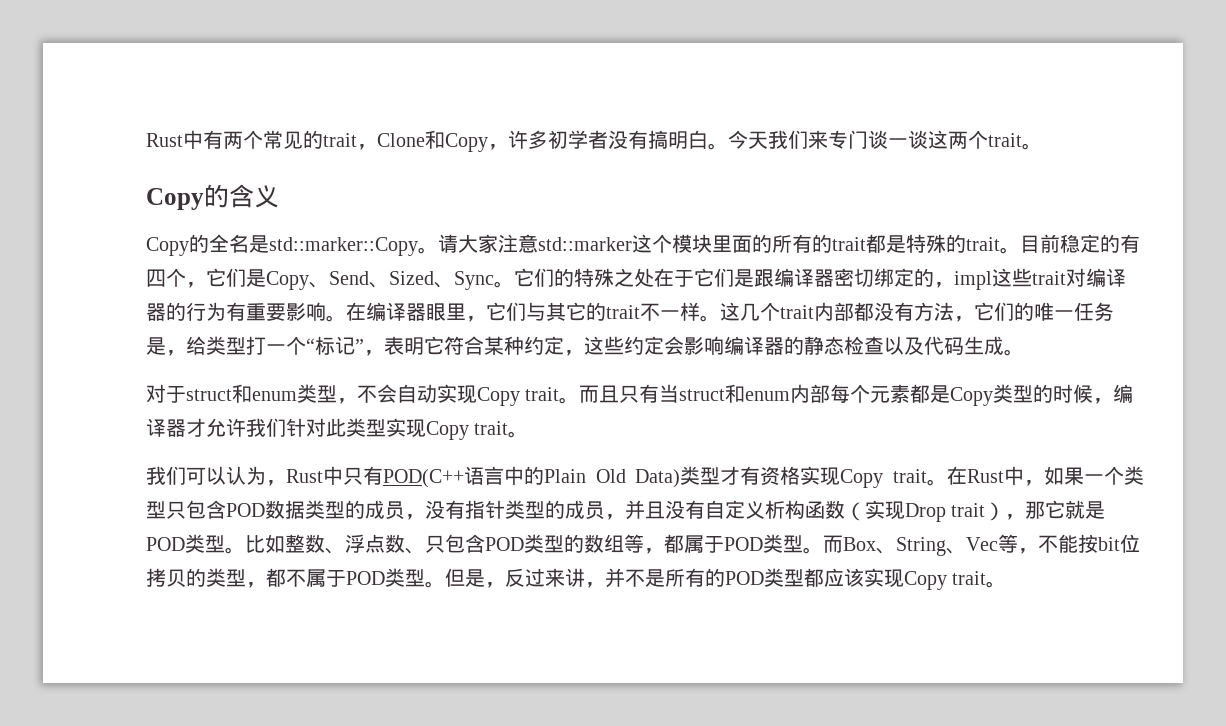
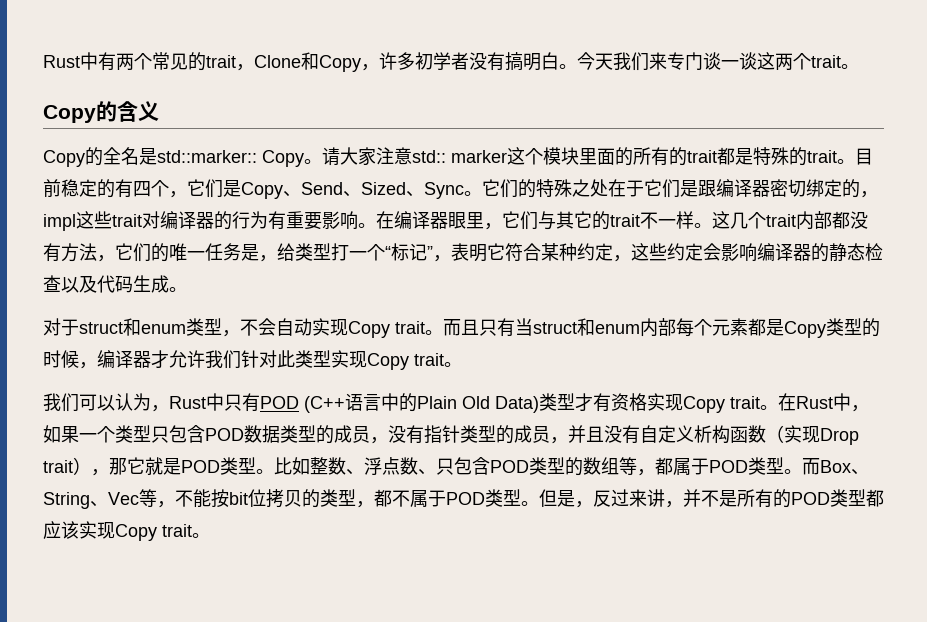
[269,237,418,256] std::marker::Copy -> [157,150,304,167] std::marker:: Copy
[538,237,632,251] std::marker -> [412,150,507,163] std:: marker
[383,469,464,488] POD(C++ -> [260,396,345,413] POD (C++

